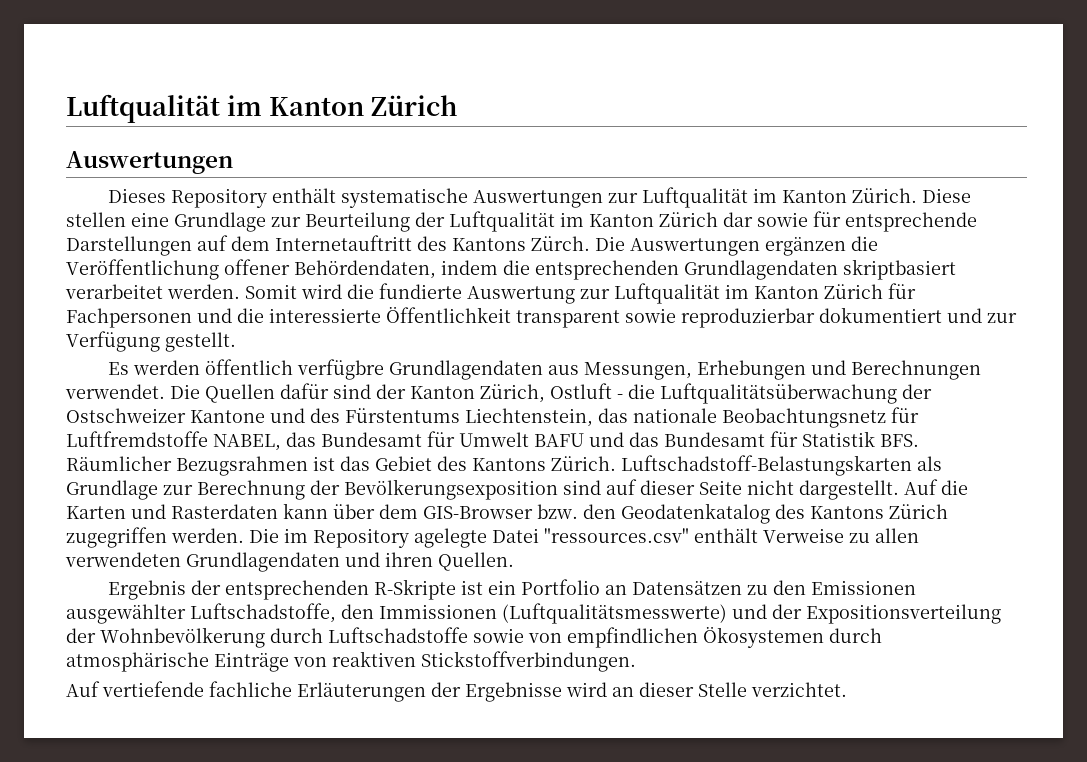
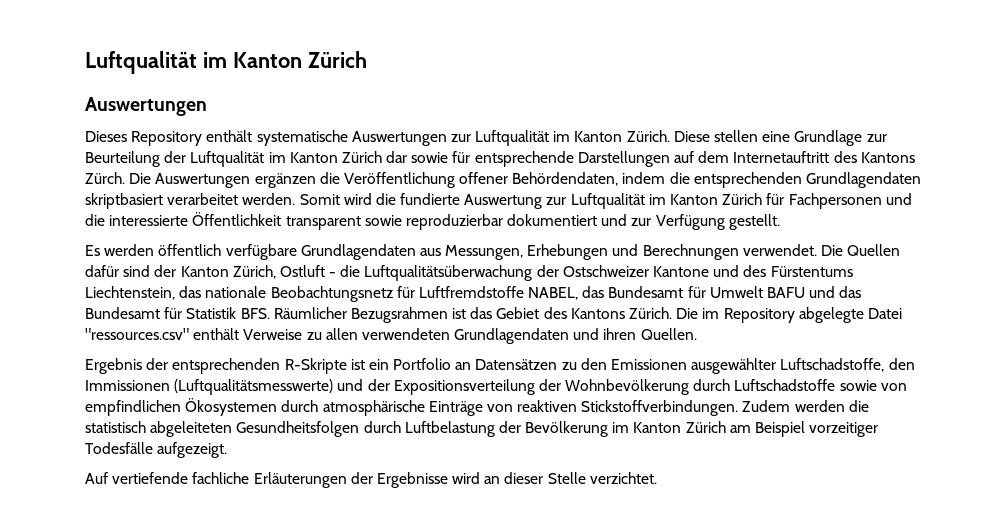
[297,359,385,380] verfügbre -> [225,244,297,260] verfügbare
[621,455,942,476] [66,479,968,500] [66,503,948,524] [66,527,244,548] Luftschadstoff-Belastungskarten als Grundlage zur Berechnung der Bevölkerungsexposition sind auf dieser Seite nicht dargestellt. Auf die Karten und Rasterdaten kann über dem GIS-Browser bzw. den Geodatenkatalog des Kantons Zürich zugegriffen werden. -> (673, 313) none
[414,528,487,548] agelegte -> [798,307,864,323] abgelegte
(636, 661) none -> [742,400,869,412] [85,421,879,437] [85,442,228,458] Zudem werden die statistisch abgeleiteten Gesundheitsfolgen durch Luftbelastung der Bevölkerung im Kanton Zürich am Beispiel vorzeitiger Todesfälle aufgezeigt.

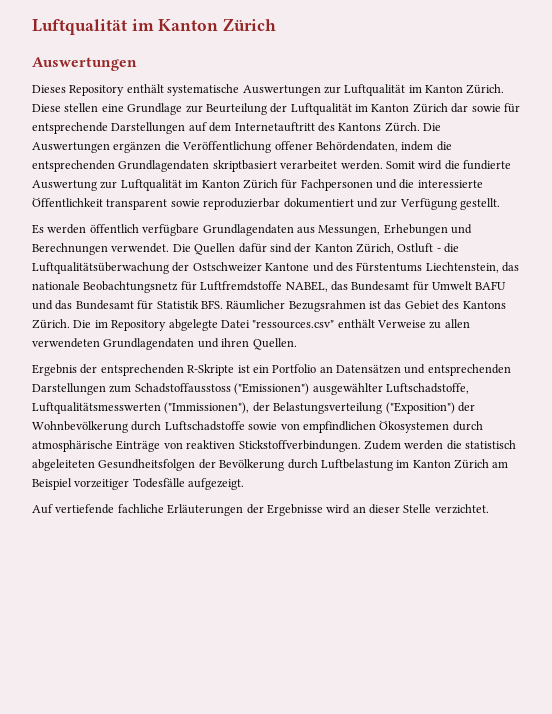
[561,358,915,374] [85,379,535,395] zu den Emissionen ausgewählter Luftschadstoffe, den Immissionen (Luftqualitätsmesswerte) und der Expositionsverteilung -> [404,364,511,376] [32,383,469,395] [32,402,455,414] und entsprechenden Darstellungen zum Schadstoffausstoss ("Emissionen") ausgewählter Luftschadstoffe, Luftqualitätsmesswerten ("Immissionen"), der Belastungsverteilung ("Exposition")
[363,421,609,437] durch Luftbelastung der Bevölkerung -> [198,459,393,471] der Bevölkerung durch Luftbelastung

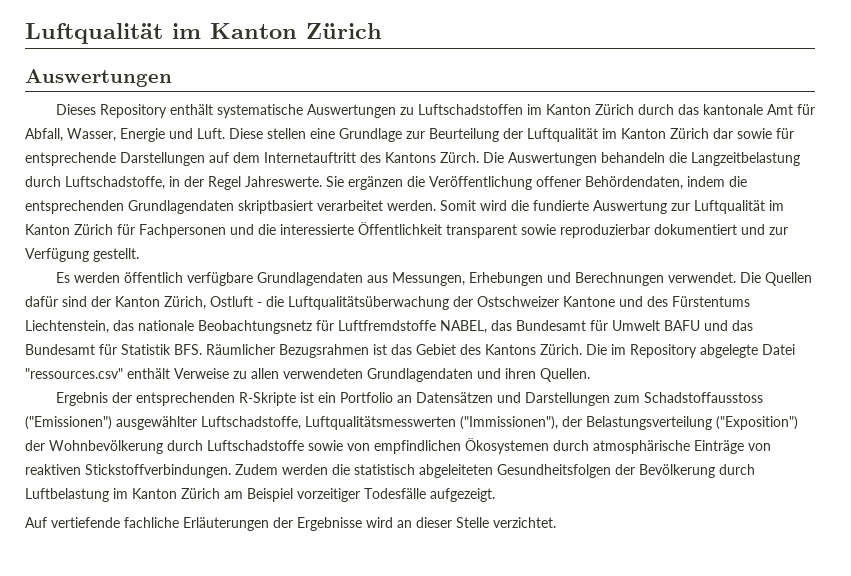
[323,84,505,96] zur Luftqualität im Kanton Zürich. -> [399,104,815,115] [25,128,225,142] zu Luftschadstoffen im Kanton Zürich durch das kantonale Amt für Abfall, Wasser, Energie und Luft.
(110, 147) none -> [601,152,800,166] [25,176,344,190] behandeln die Langzeitbelastung durch Luftschadstoffe, in der Regel Jahreswerte. Sie
[427,364,511,376] entsprechenden -> (521, 397) none

